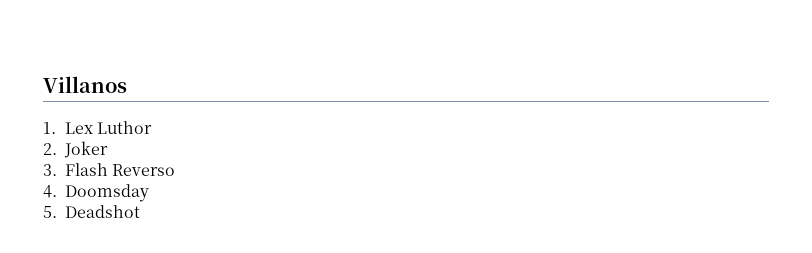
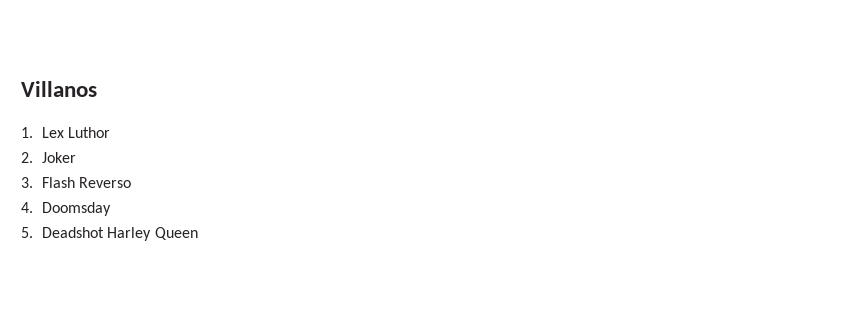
(140, 211) none -> [107,227,198,241] Harley Queen

